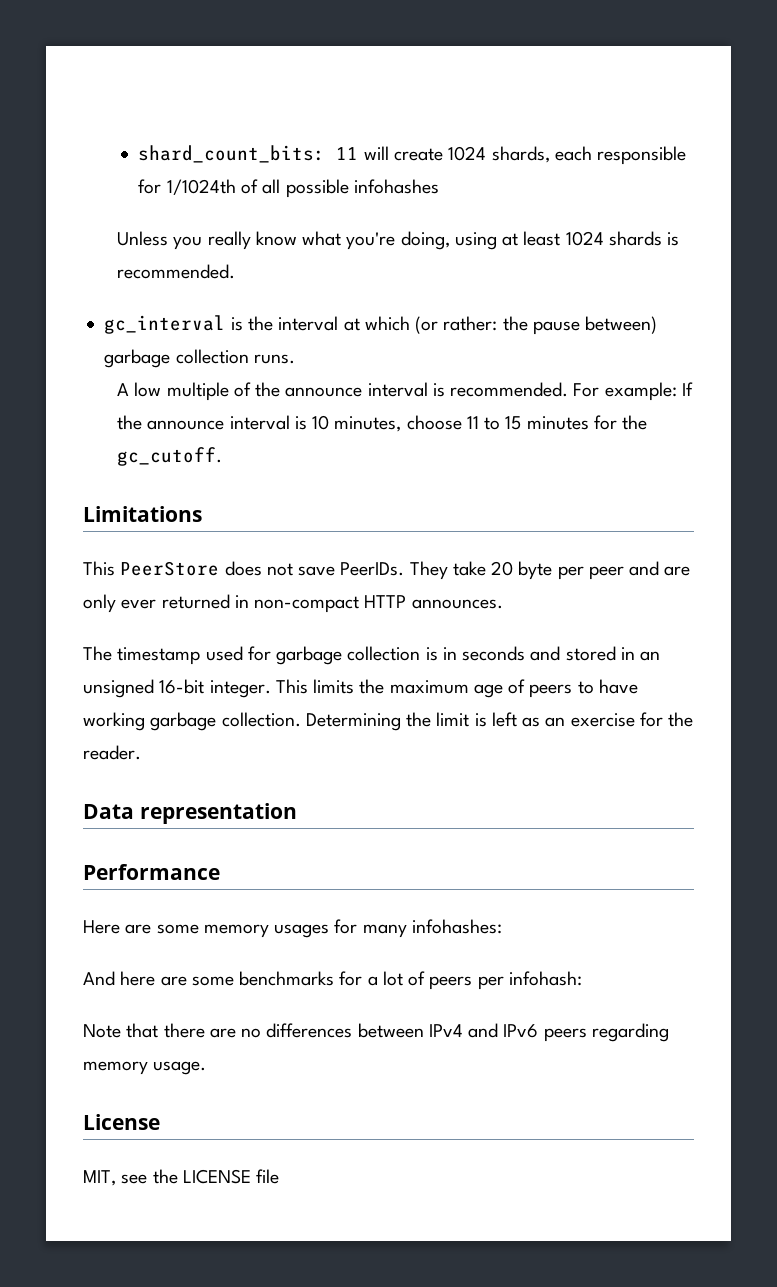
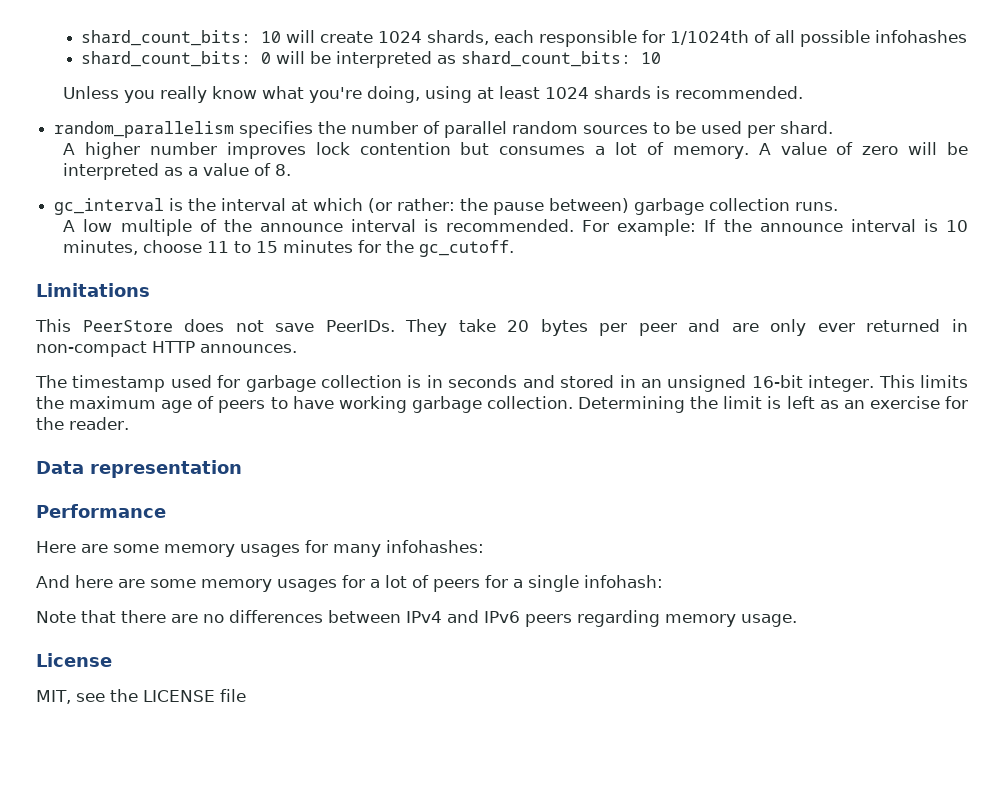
[138,145,359,163] shard_count_bits: 11 -> [81,30,282,46] shard_count_bits: 10
(439, 186) none -> [81,51,662,68] // shard_count_bits: 0 will be interpreted as shard_count_bits: 10
(236, 271) none -> [54,121,834,138] [63,142,968,159] [63,163,292,180] // random_parallelism specifies the number of parallel random sources to be used per shard. // A higher number improves lock contention but consumes a lot of memory. A value of zero will be interpreted as a value of 8.
[518,561,553,580] byte -> [540,319,588,336] bytes
[239,971,335,986] benchmarks -> [201,579,337,592] memory usages
[477,976,504,990] per -> [485,575,579,592] for a single

